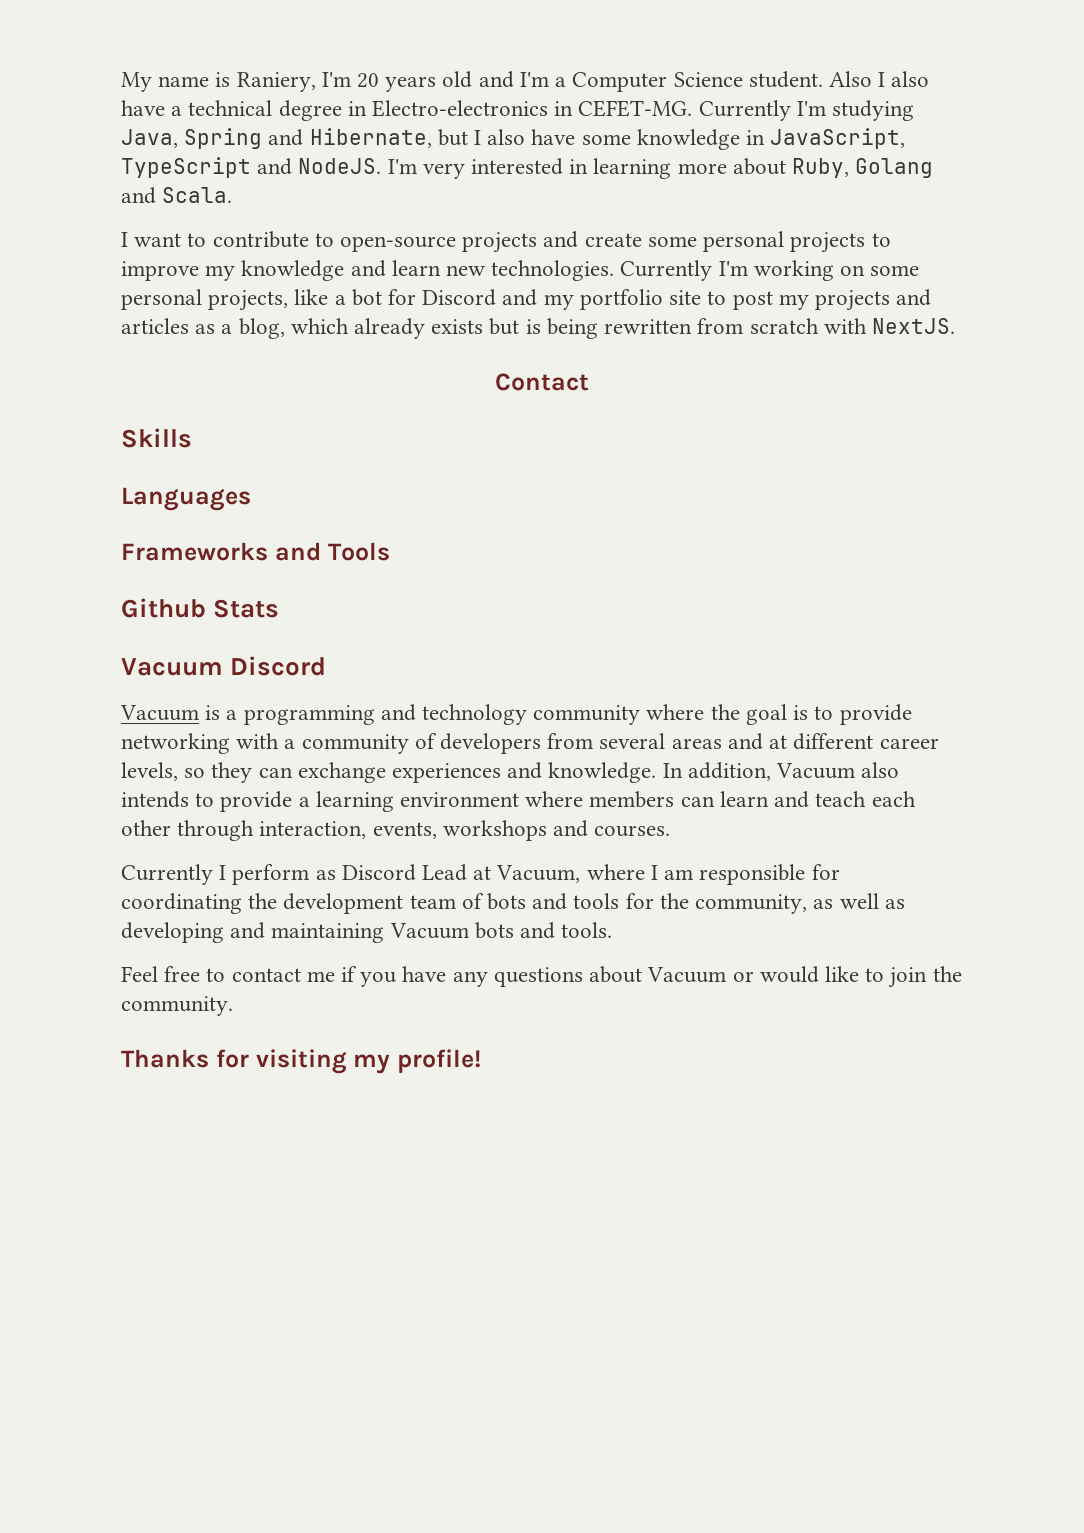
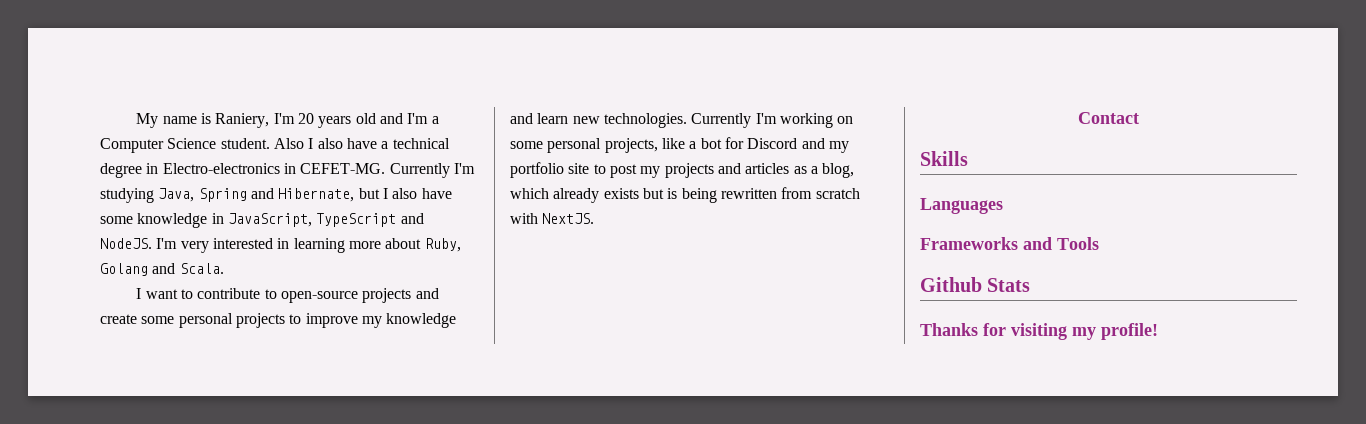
[121,656,327,676] [120,704,912,725] [121,733,939,754] [121,762,900,783] [121,791,916,812] [121,820,671,841] [121,864,840,885] [121,893,905,914] [121,922,613,943] [121,966,962,988] [121,996,233,1016] // Vacuum Discord // Vacuum is a programming and technology community where the goal is to provide networking with a community of developers from several areas and at different career levels, so they can exchange experiences and knowledge. In addition, Vacuum also intends to provide a learning environment where members can learn and teach each other through interaction, events, workshops and courses. // Currently I perform as Discord Lead at Vacuum, where I am responsible for coordinating the development team of bots and tools for the community, as well as developing and maintaining Vacuum bots and tools. // Feel free to contact me if you have any questions about Vacuum or would like to join the community. -> (1031, 285) none

